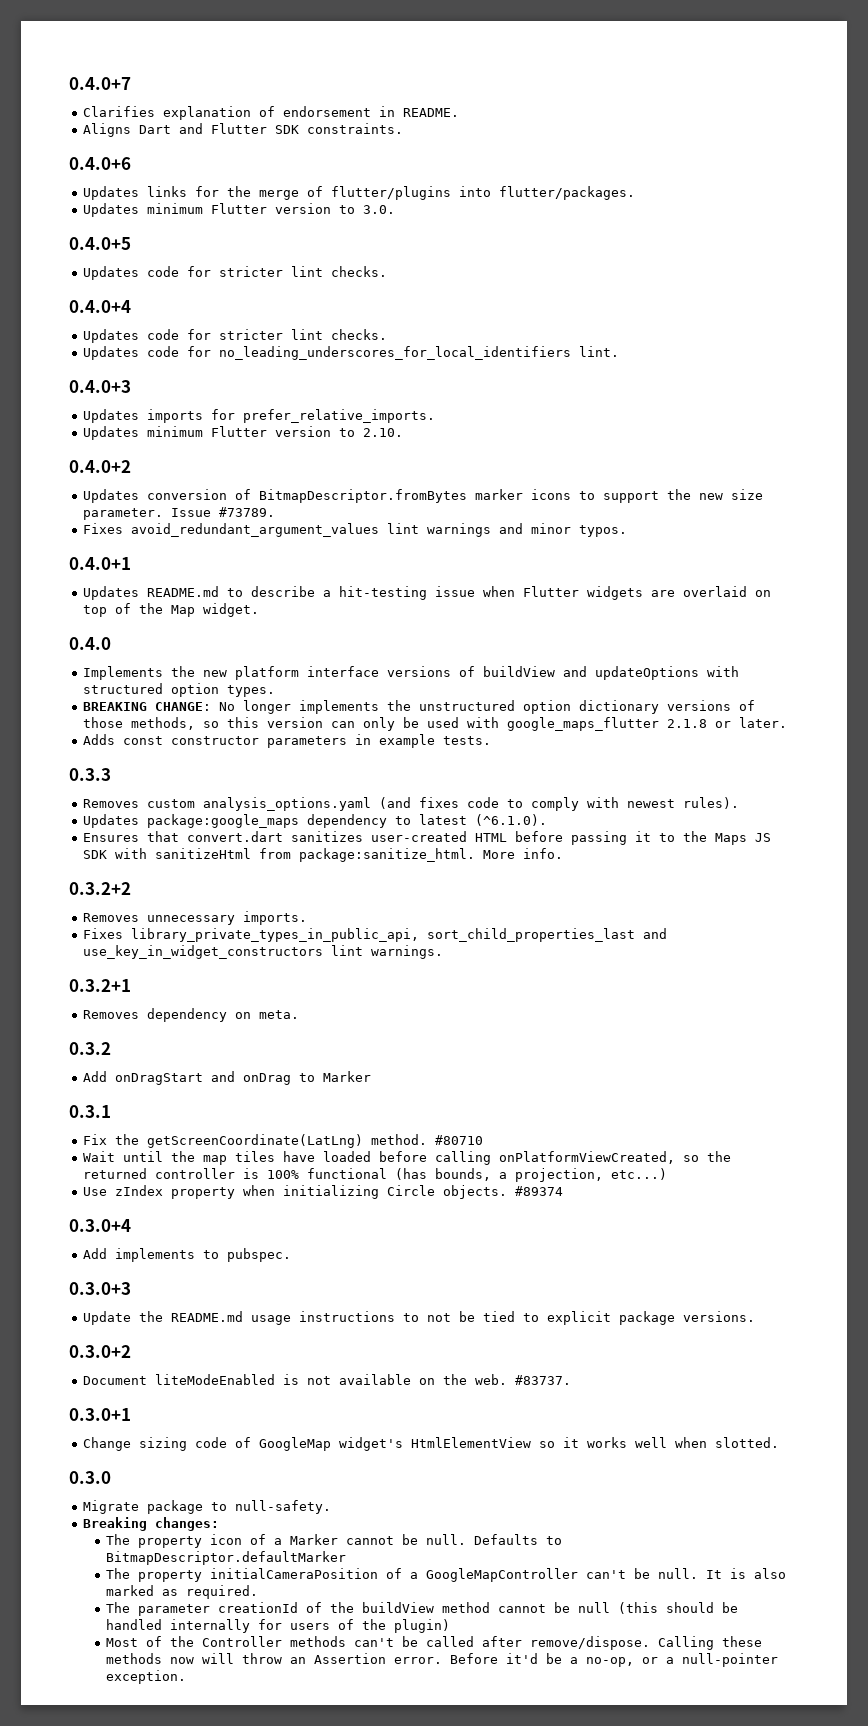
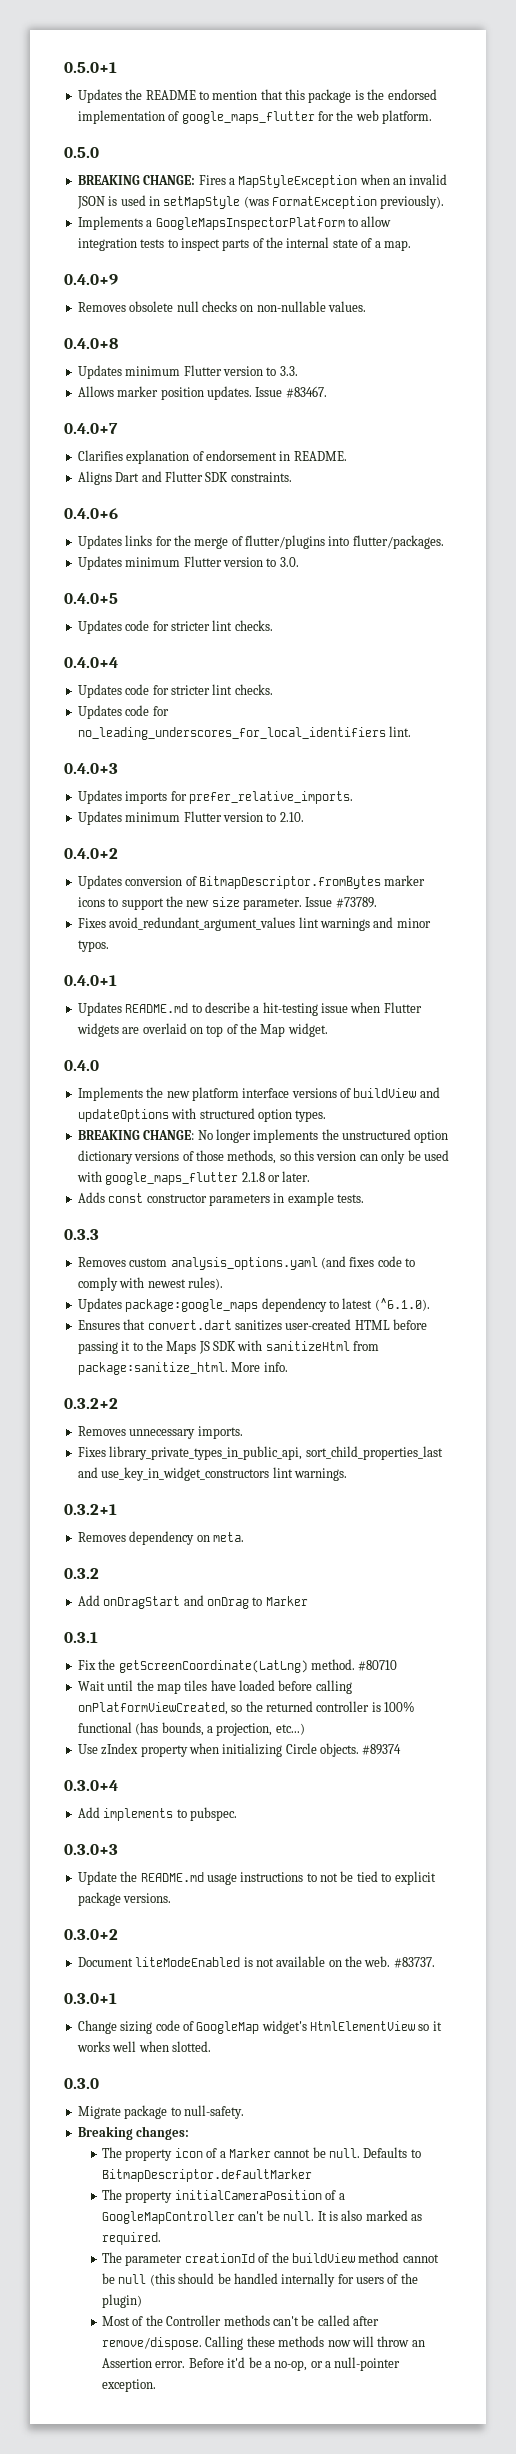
(69, 83) none -> [64,62,117,73] [77,89,437,103] [77,110,432,124] [64,147,99,158] [77,174,448,188] [76,195,445,209] [77,216,392,230] [77,237,411,251] [64,274,118,285] [77,301,366,312] [64,338,118,349] [77,365,298,379] [77,386,327,400] 0.5.0+1 // Updates the README to mention that this package is the endorsed implementation of google_maps_flutter for the web platform. // 0.5.0 // BREAKING CHANGE: Fires a MapStyleException when an invalid JSON is used in setMapStyle (was FormatException previously). // Implements a GoogleMapsInspectorPlatform to allow integration tests to inspect parts of the internal state of a map. // 0.4.0+9 // Removes obsolete null checks on non-nullable values. // 0.4.0+8 // Updates minimum Flutter version to 3.3. // Allows marker position updates. Issue #83467. //

